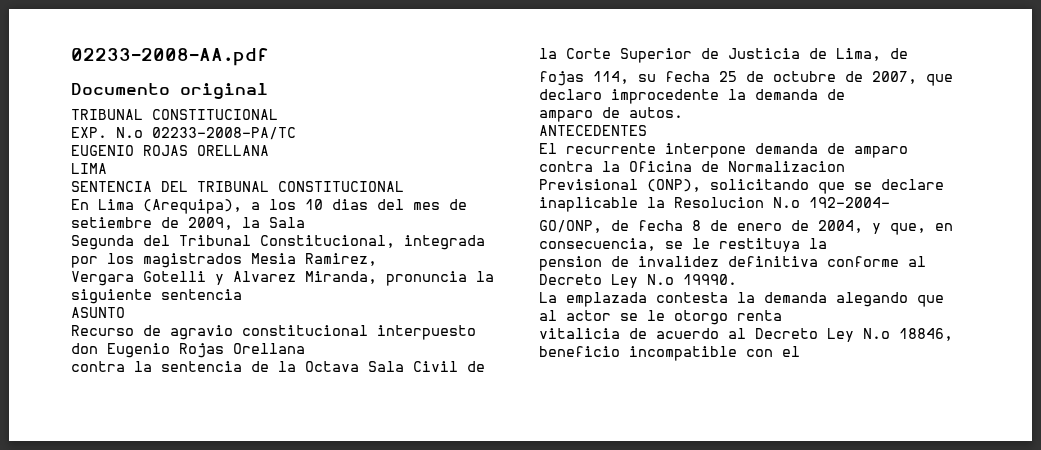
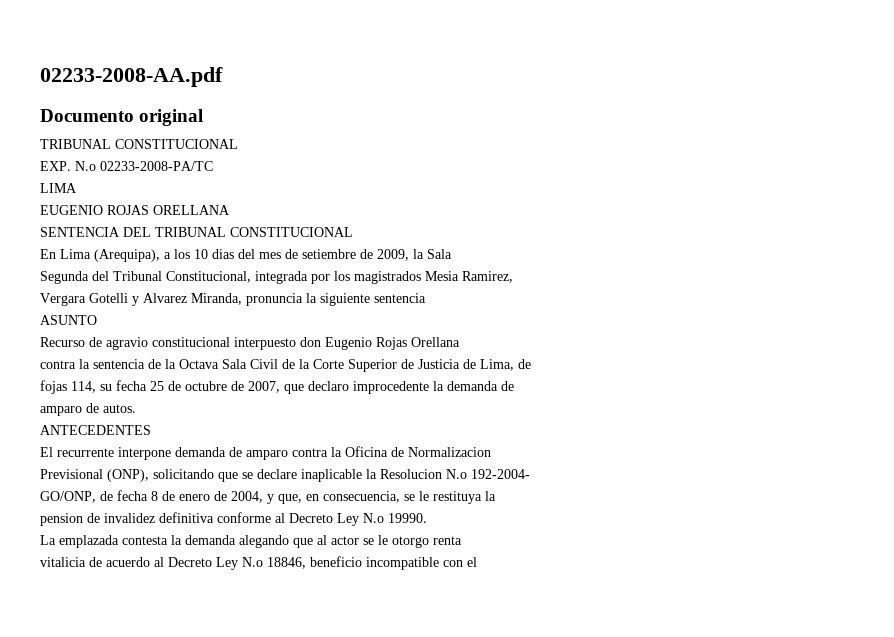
(296, 133) none -> [40,183,77,193] // LIMA
[71,163,107,174] // LIMA -> (230, 210) none

